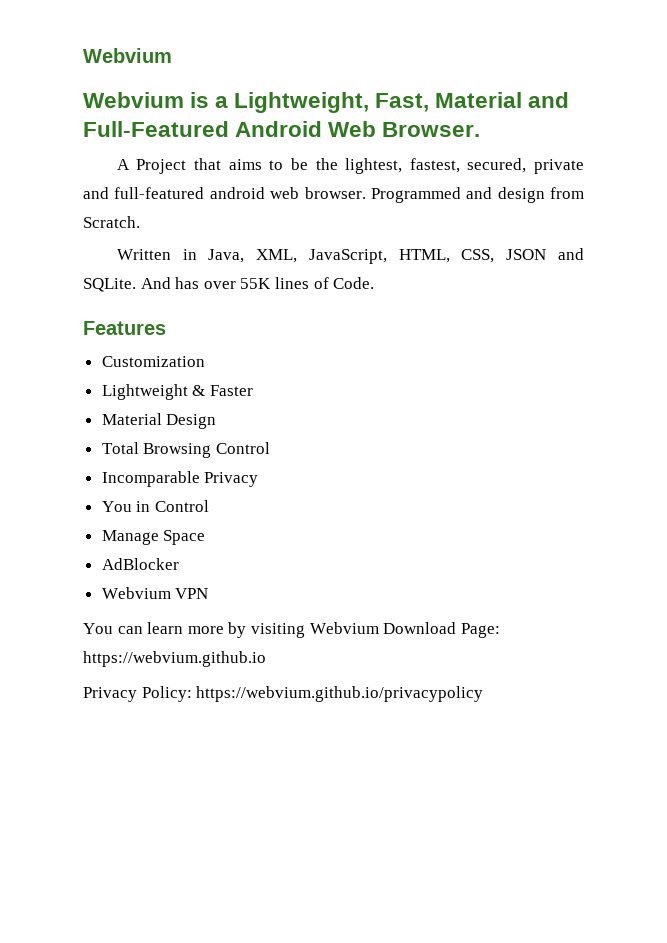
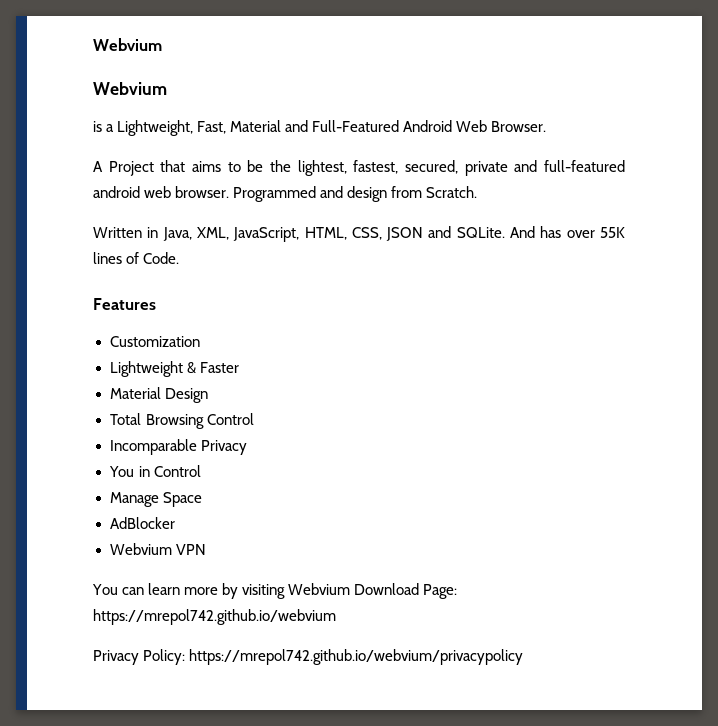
(184, 100) none -> (167, 88) //
[83,651,266,667] https://webvium.github.io -> [93,609,336,625] https://mrepol742.github.io/webvium
[196,686,484,702] https://webvium.github.io/privacypolicy -> [189,649,524,665] https://mrepol742.github.io/webvium/privacypolicy

